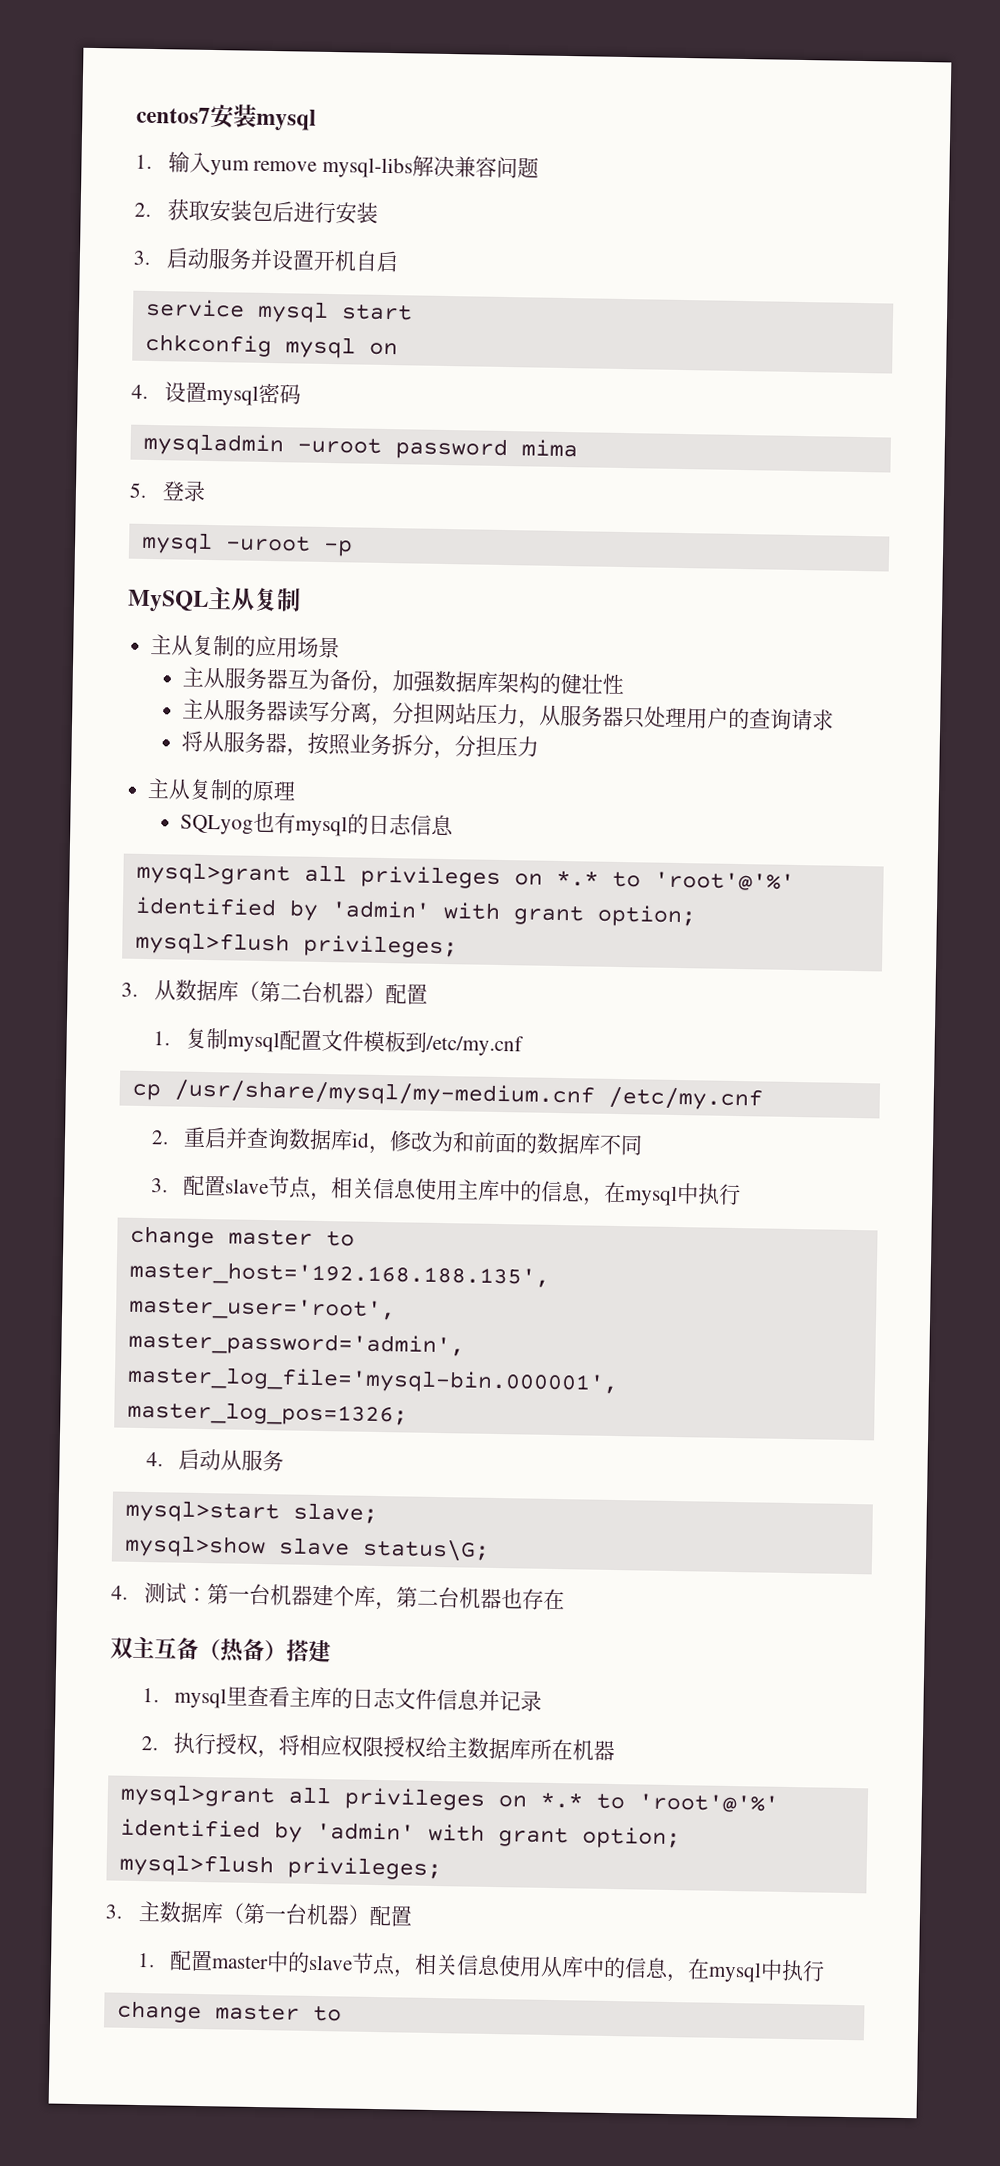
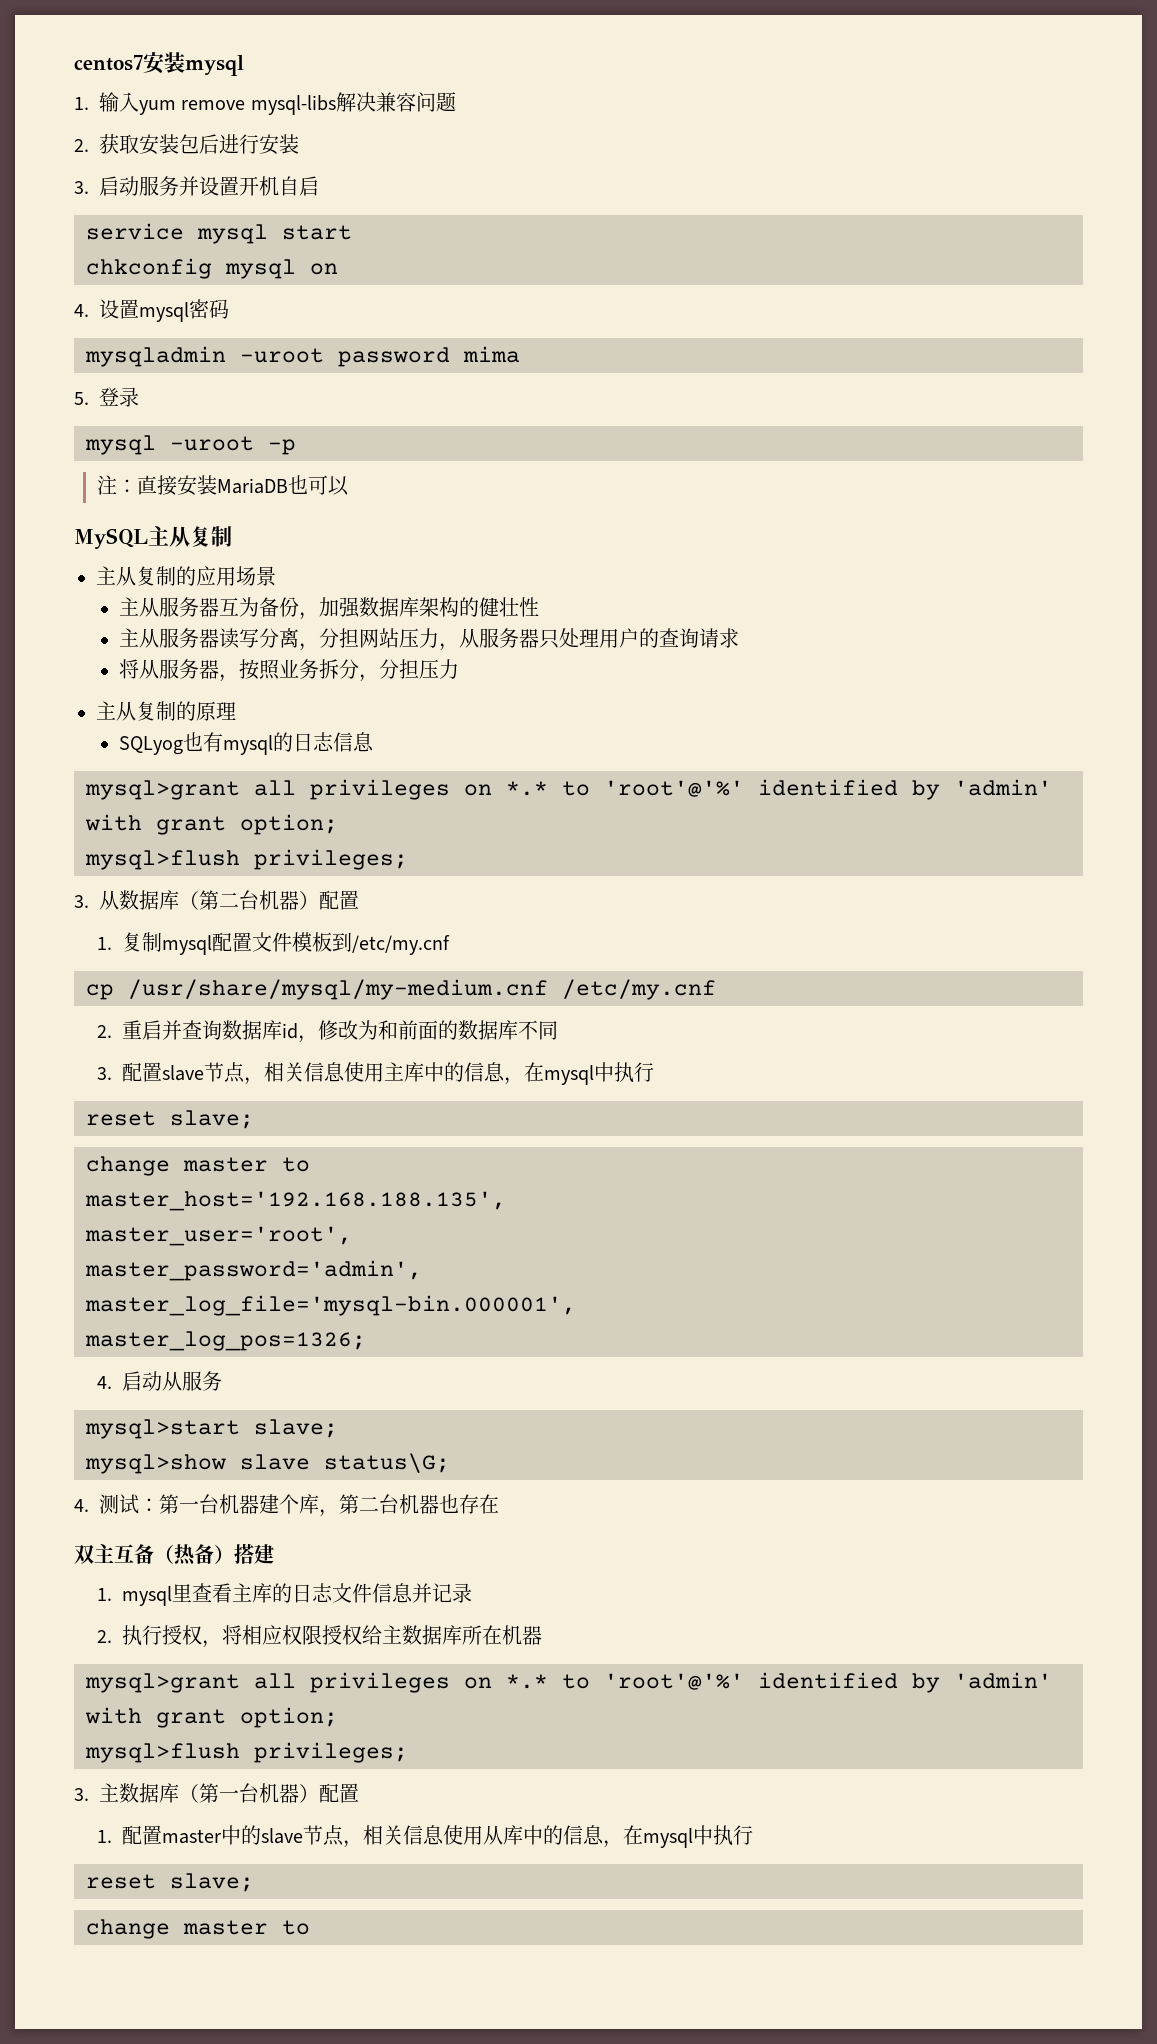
(353, 548) none -> [97,475,350,496] // 注：直接安装MariaDB也可以
(742, 1194) none -> [86,1110,254,1129] // reset slave;
(826, 1971) none -> [86,1873,254,1892] // reset slave;

